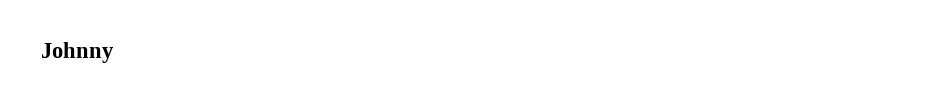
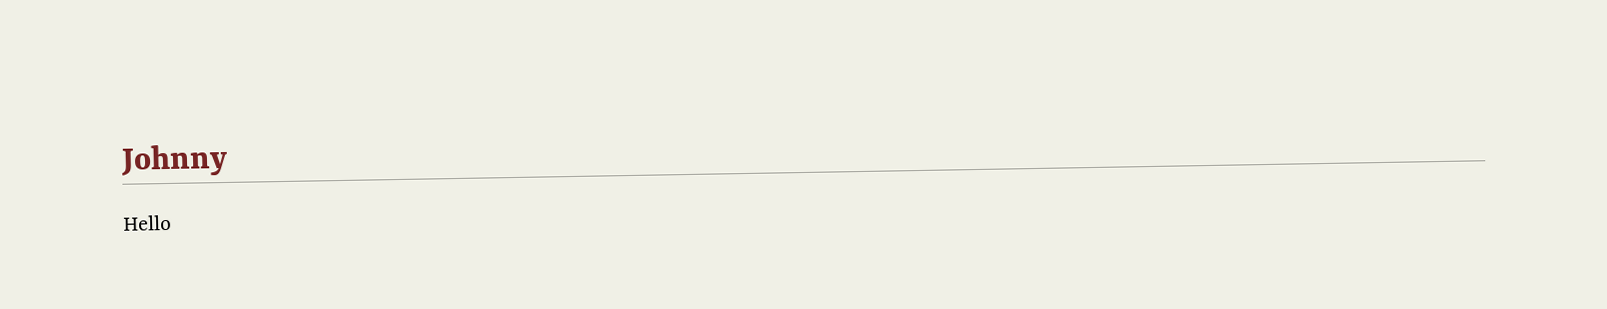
(114, 52) none -> [122,214,172,231] // Hello

